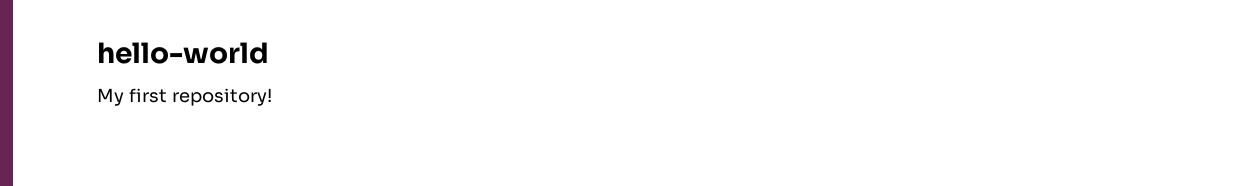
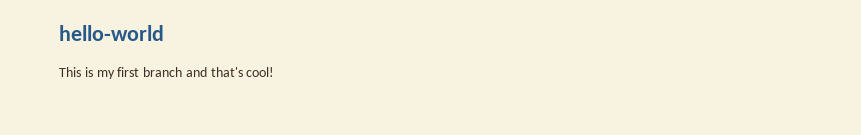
[97,88,272,106] My first repository! -> [59,67,275,79] This is my first branch and that's cool!

